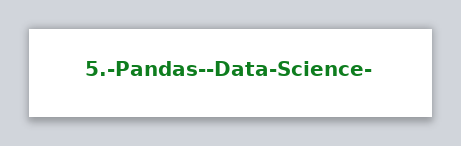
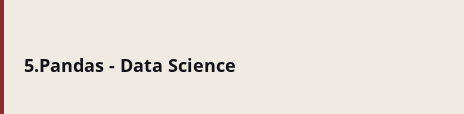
[85,61,372,76] 5.-Pandas--Data-Science- -> [24,58,236,72] 5.Pandas - Data Science

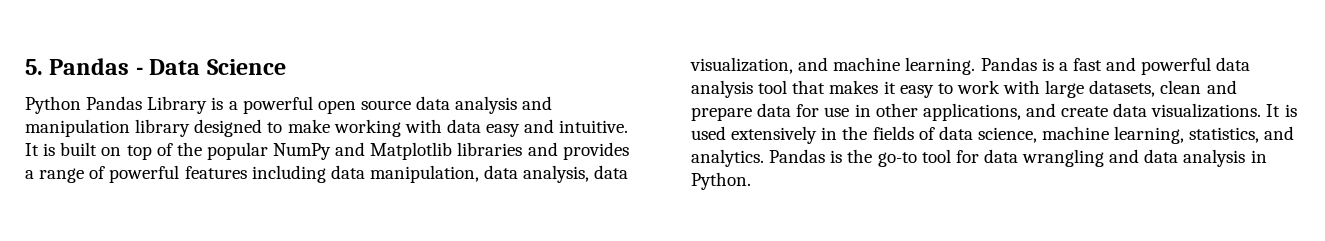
[24,58,104,72] 5.Pandas -> [25,58,130,75] 5. Pandas
(236, 65) none -> [25,96,553,114] [25,119,629,137] [25,142,629,160] [25,165,629,183] [690,57,1251,75] [691,80,1237,98] [691,103,1297,121] [691,126,1295,144] [691,149,1267,167] [691,172,751,190] // Python Pandas Library is a powerful open source data analysis and manipulation library designed to make working with data easy and intuitive. It is built on top of the popular NumPy and Matplotlib libraries and provides a range of powerful features including data manipulation, data analysis, data visualization, and machine learning. Pandas is a fast and powerful data analysis tool that makes it easy to work with large datasets, clean and prepare data for use in other applications, and create data visualizations. It is used extensively in the fields of data science, machine learning, statistics, and analytics. Pandas is the go-to tool for data wrangling and data analysis in Python.

